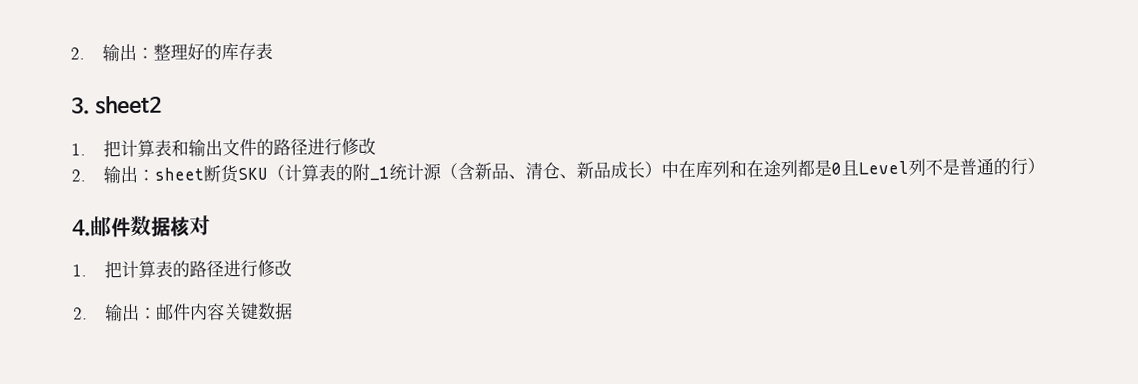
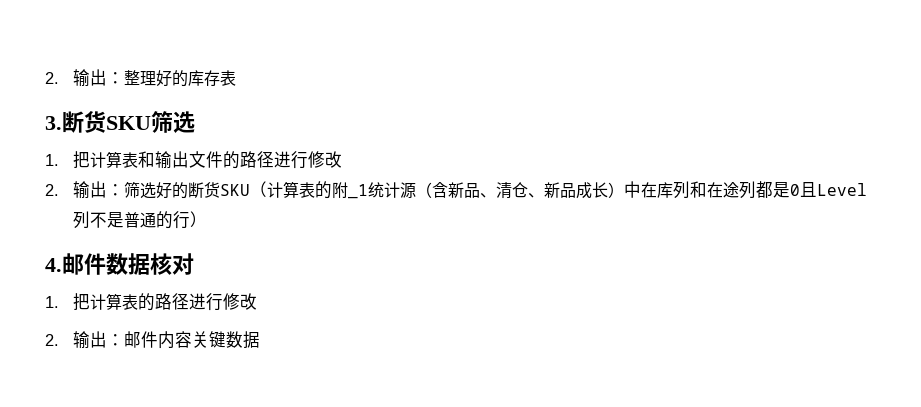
[94,95,162,115] sheet2 -> [62,111,195,133] 断货SKU筛选
[153,167,204,181] sheet -> [124,181,189,199] 筛选好的

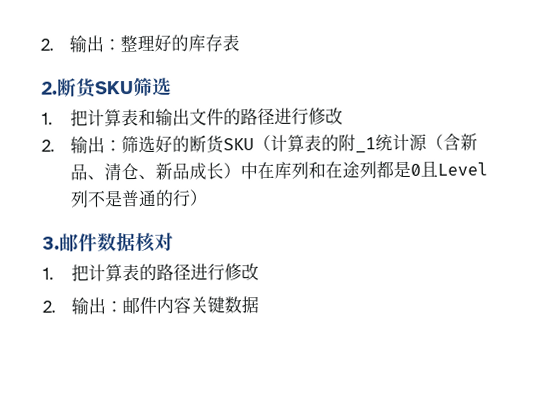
[45,116,62,130] 3. -> [41,81,58,95] 2.
[45,258,62,272] 4. -> [42,236,60,250] 3.

